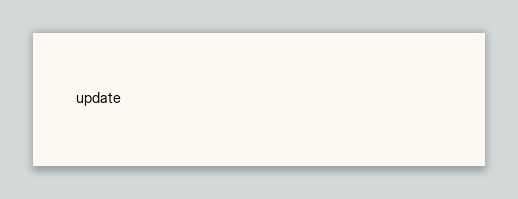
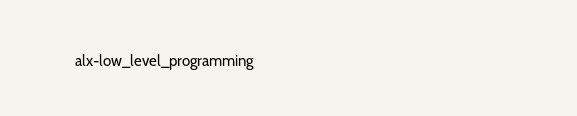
[76,92,121,106] update -> [75,54,254,70] alx-low_level_programming

